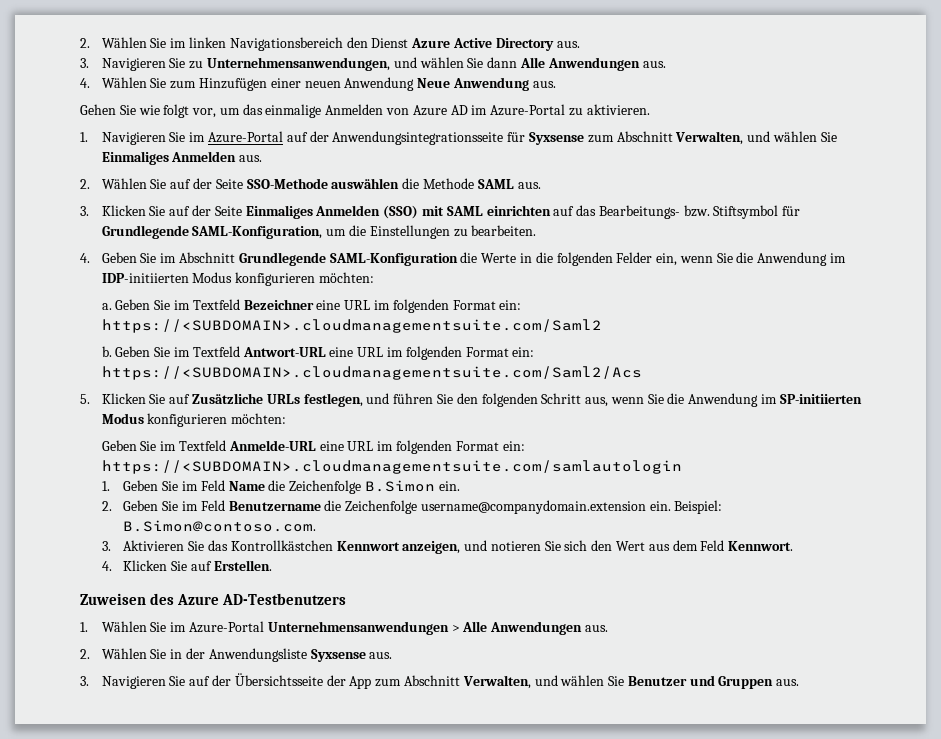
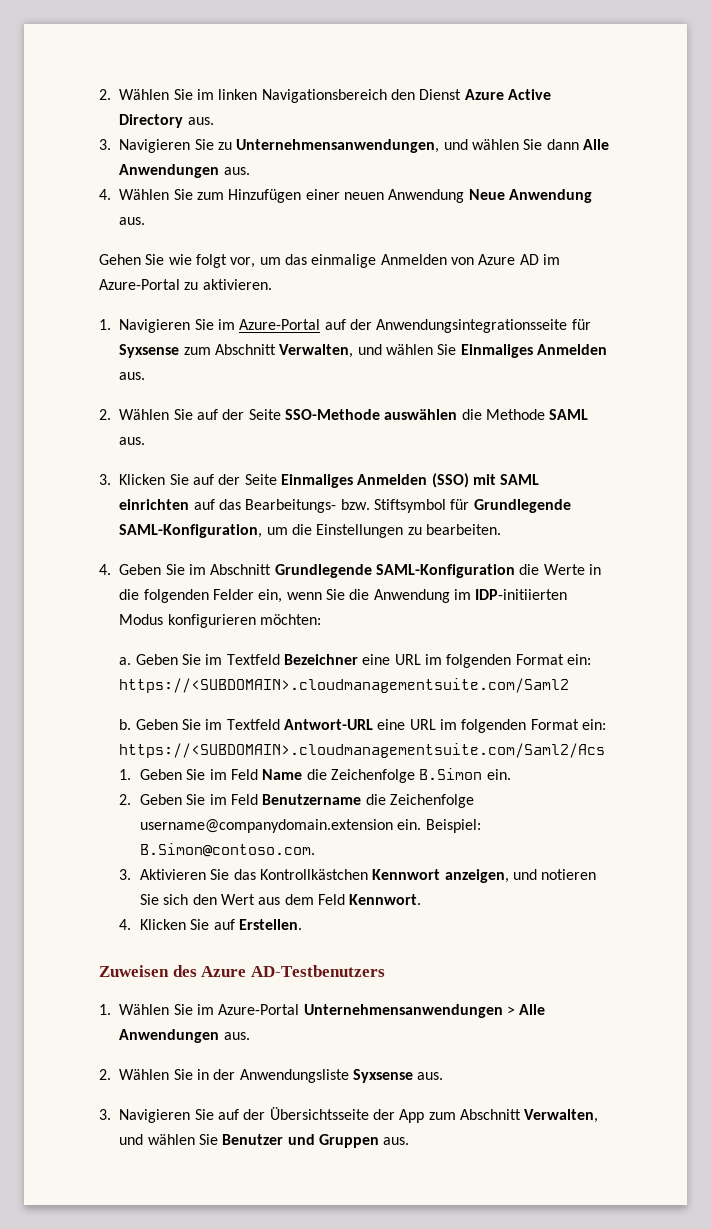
[80,393,862,407] [101,413,287,427] [101,440,525,454] [101,460,682,474] // 5. Klicken Sie auf Zusätzliche URLs festlegen, und führen Sie den folgenden Schritt aus, wenn Sie die Anwendung im SP-initiierten Modus konfigurieren möchten: // Geben Sie im Textfeld Anmelde-URL eine URL im folgenden Format ein: https://<SUBDOMAIN>.cloudmanagementsuite.com/samlautologin -> (606, 750) none

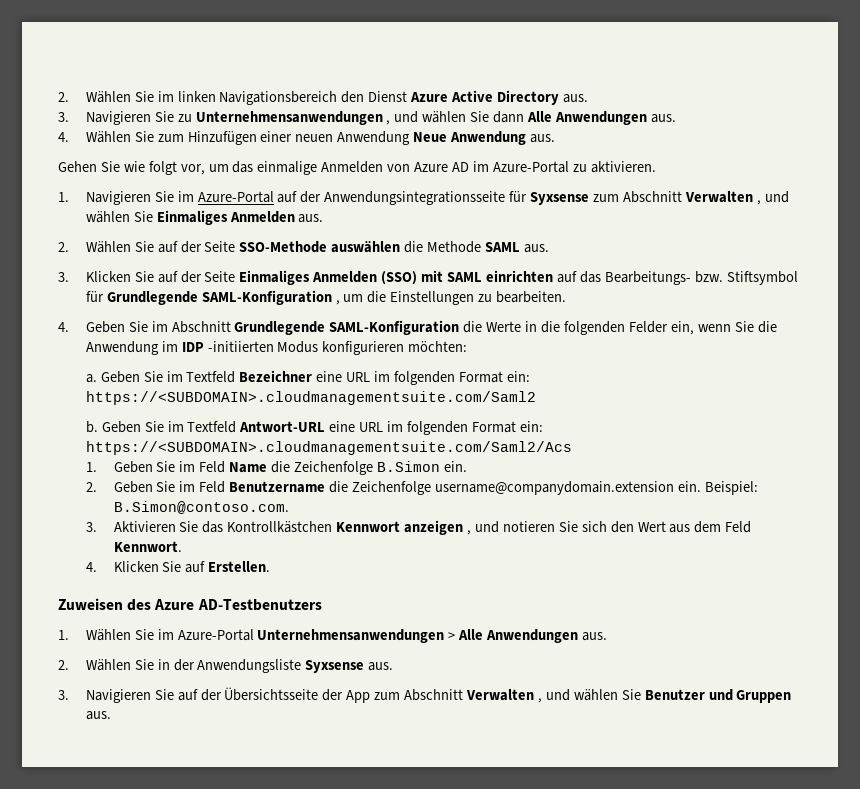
[236,139,440,153] Unternehmensanwendungen, -> [195,111,391,125] Unternehmensanwendungen ,
[279,344,354,358] Verwalten, -> [684,191,761,205] Verwalten ,
[119,524,263,538] SAML-Konfiguration, -> [201,290,340,305] SAML-Konfiguration ,
[475,589,568,600] IDP-initiierten -> [181,341,274,352] IDP -initiierten
[444,869,509,883] anzeigen, -> [404,520,472,535] anzeigen ,
[524,1109,599,1123] Verwalten, -> [466,689,542,703] Verwalten ,

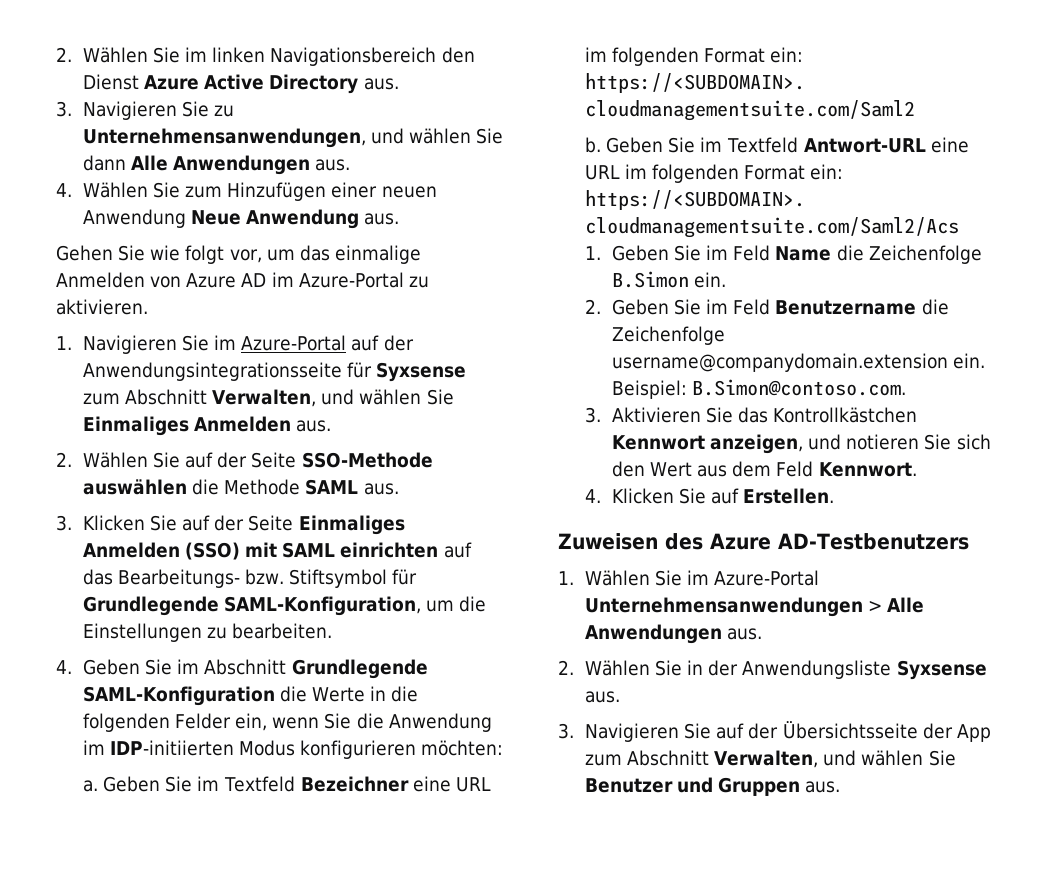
[195,111,391,125] Unternehmensanwendungen , -> [82,128,366,148] Unternehmensanwendungen,
[684,191,761,205] Verwalten , -> [212,389,317,407] Verwalten,
[201,290,340,305] SAML-Konfiguration , -> [224,596,422,616] SAML-Konfiguration,
[181,341,274,352] IDP -initiierten -> [110,740,235,756] IDP-initiierten
[404,520,472,535] anzeigen , -> [710,434,804,454] anzeigen,
[466,689,542,703] Verwalten , -> [714,750,819,768] Verwalten,

